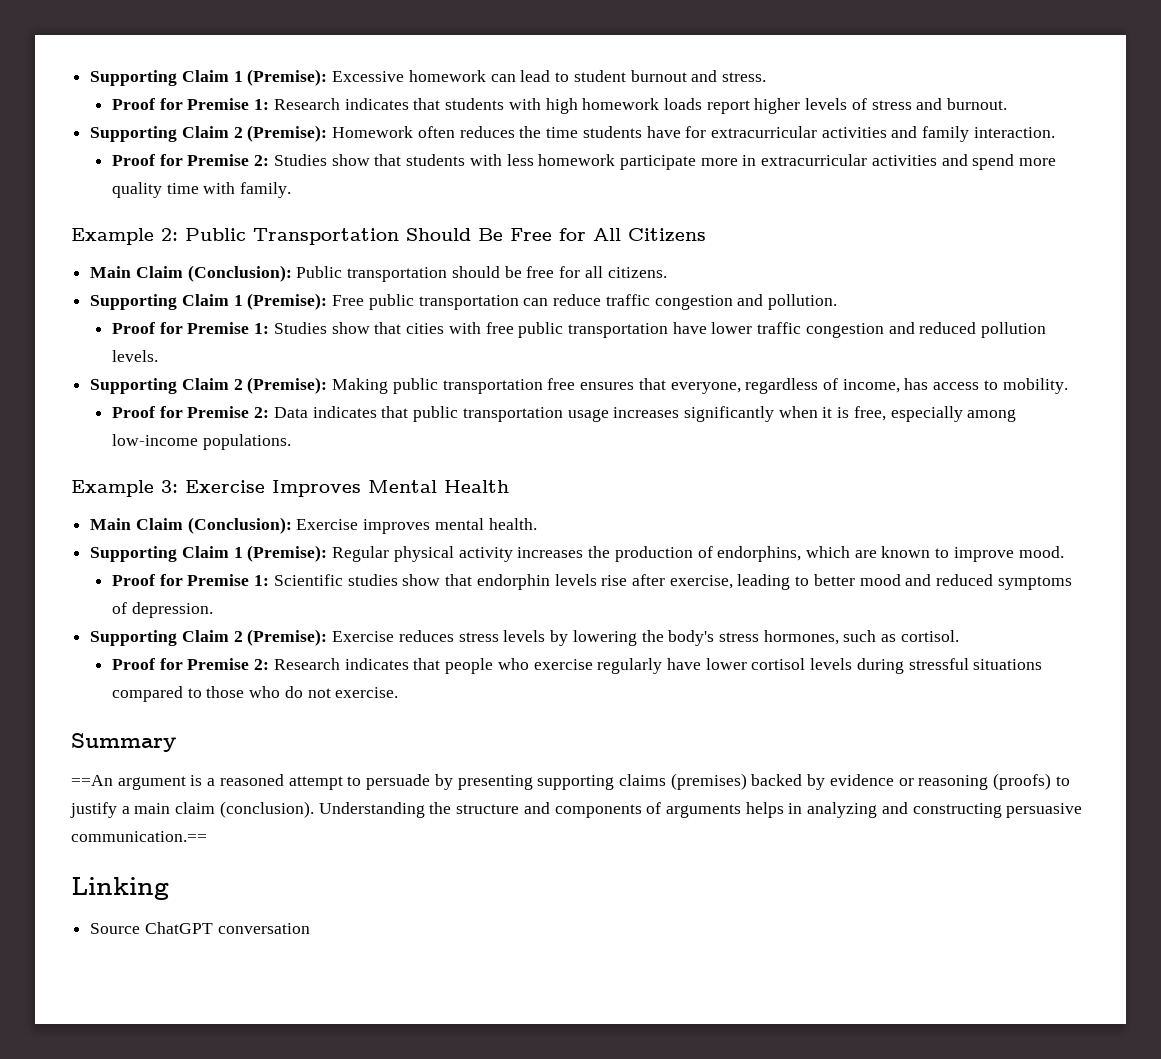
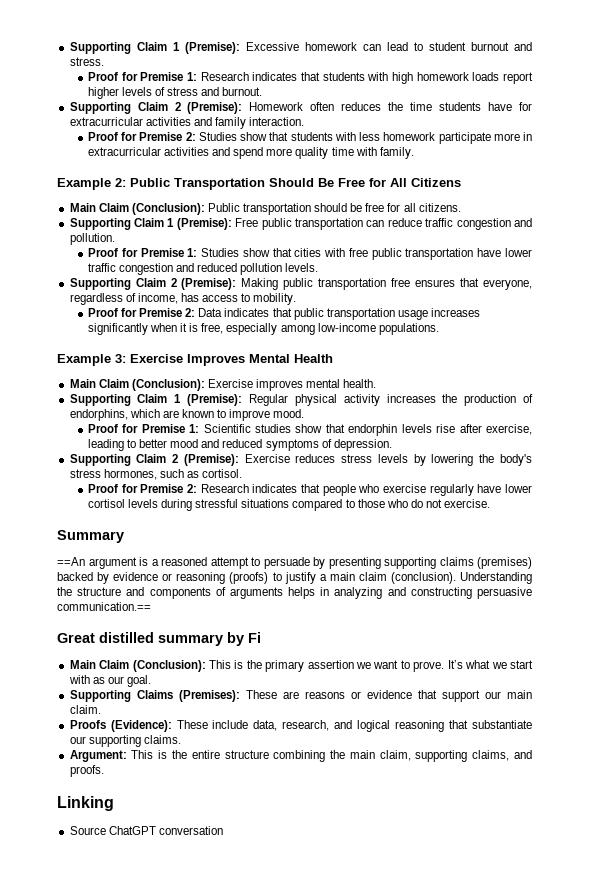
(207, 836) none -> [57,632,261,646] [69,660,534,672] [68,675,151,687] [69,690,532,702] [69,705,101,714] [69,720,532,732] [69,735,181,747] [69,750,532,762] [69,765,104,777] // Great distilled summary by Fi // Main Claim (Conclusion): This is the primary assertion we want to prove. It’s what we start with as our goal. // Supporting Claims (Premises): These are reasons or evidence that support our main claim. // Proofs (Evidence): These include data, research, and logical reasoning that substantiate our supporting claims. // Argument: This is the entire structure combining the main claim, supporting claims, and proofs.

